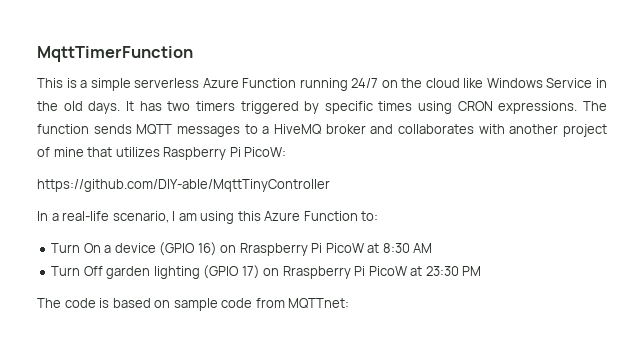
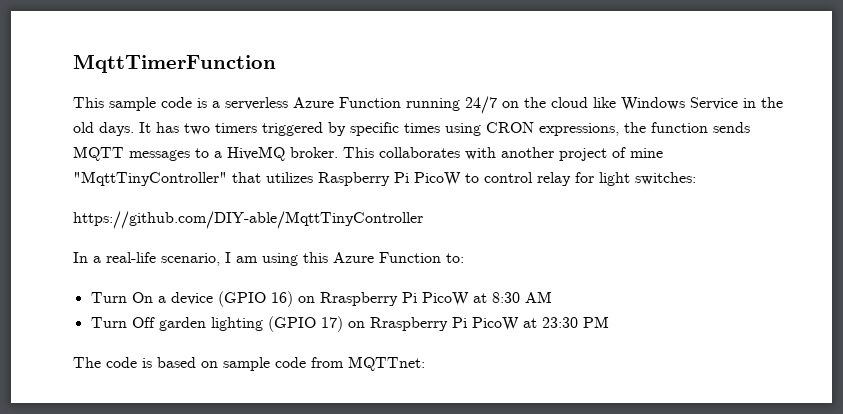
(63, 83) none -> [109,97,192,111] sample code
[90,78,131,91] simple -> (220, 104) none
[498,101,608,114] expressions. The -> [539,122,646,136] expressions, the
[325,124,394,134] broker and -> [290,147,374,158] broker. This
(84, 152) none -> [73,171,227,186] "MqttTinyController"
[244,147,287,157] PicoW: -> [414,172,696,186] PicoW to control relay for light switches:

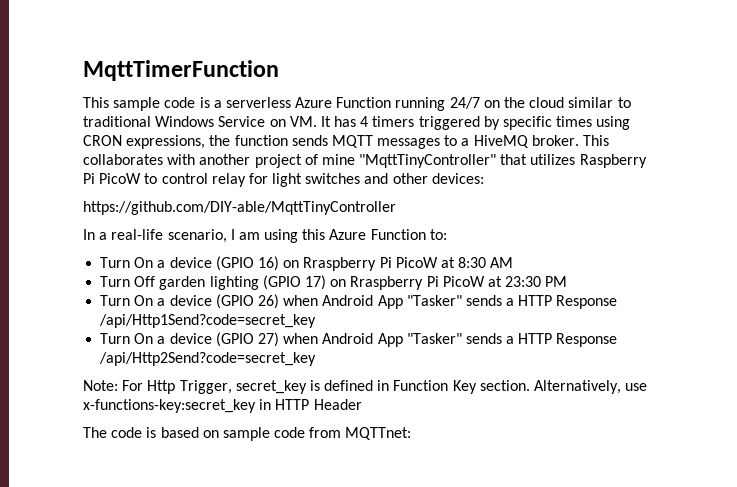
[593,97,783,111] [73,122,134,136] like Windows Service in the old days. -> [568,97,631,108] [83,116,317,127] similar to traditional Windows Service on VM.
[184,123,210,135] two -> [360,116,369,127] 4
[635,172,696,185] switches: -> [305,173,484,184] switches and other devices:
(609, 322) none -> [100,294,618,309] [99,314,317,328] [100,332,618,347] [99,352,317,366] [83,380,648,394] [83,399,362,413] // Turn On a device (GPIO 26) when Android App "Tasker" sends a HTTP Response /api/Http1Send?code=secret_key // Turn On a device (GPIO 27) when Android App "Tasker" sends a HTTP Response /api/Http2Send?code=secret_key // Note: For Http Trigger, secret_key is defined in Function Key section. Alternatively, use x-functions-key:secret_key in HTTP Header

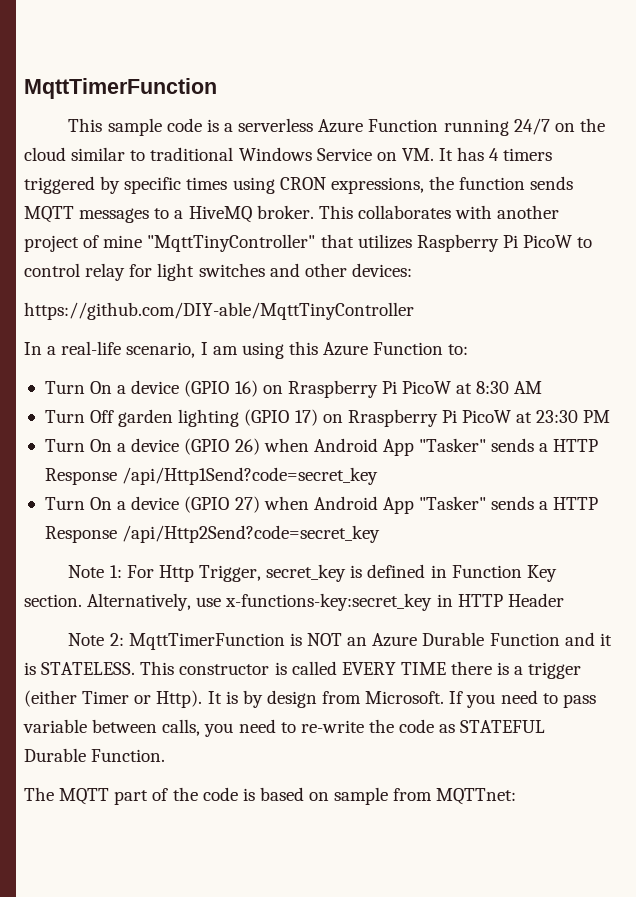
[83,380,118,391] Note: -> [68,565,122,578] Note 1:
[83,427,107,438] The -> [68,632,612,650] [24,661,582,679] [24,690,596,708] [23,719,546,737] [24,748,166,762] [24,787,198,805] Note 2: MqttTimerFunction is NOT an Azure Durable Function and it is STATELESS. This constructor is called EVERY TIME there is a trigger (either Timer or Http). It is by design from Microsoft. If you need to pass variable between calls, you need to re-write the code as STATEFUL Durable Function. // The MQTT part of the
[274,427,306,438] code -> (389, 796) none

